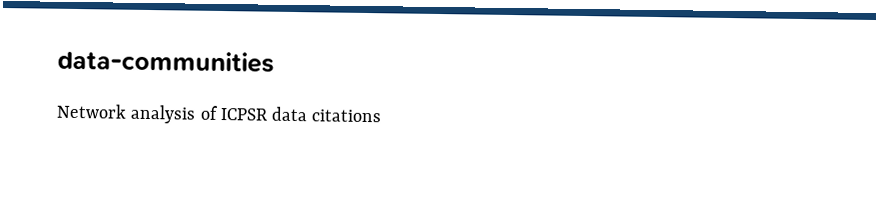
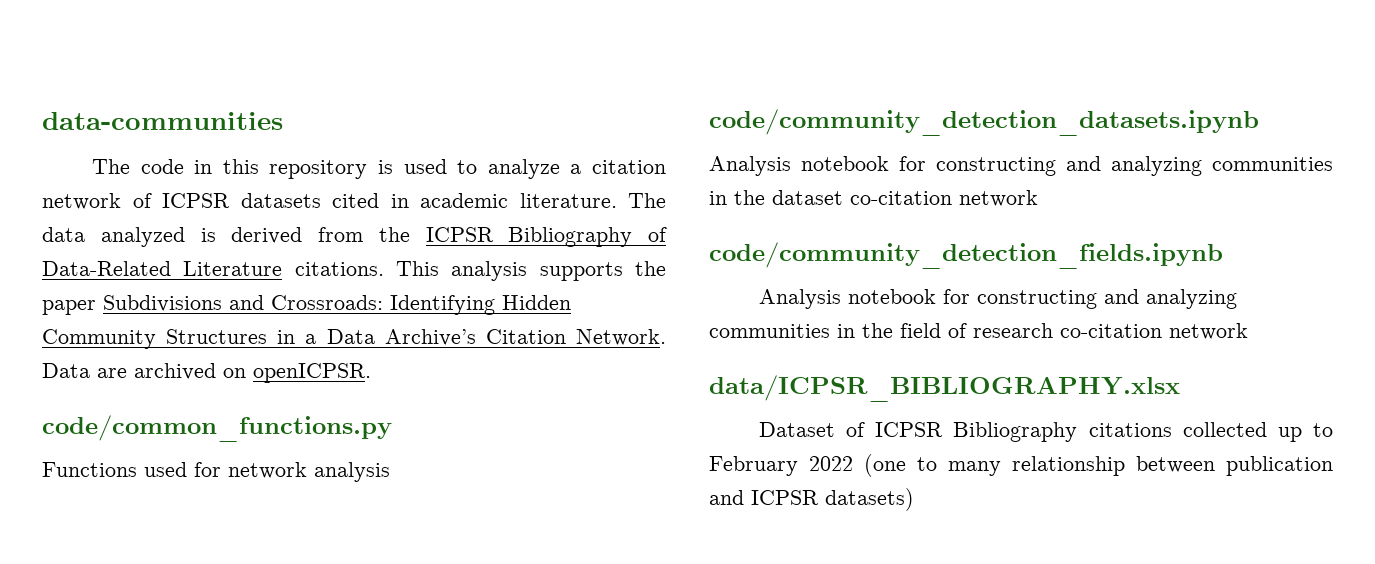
[56,103,382,124] Network analysis of ICPSR data citations -> [92,159,666,179] [42,193,666,210] [42,227,667,247] [42,261,666,281] [42,295,571,315] [42,329,666,349] [42,363,371,383] [42,415,392,442] [42,462,390,482] [709,109,1259,136] [709,156,1333,176] [709,190,1038,207] [709,242,1223,269] [759,289,1238,309] [709,323,1248,340] [709,375,1180,402] [759,422,1333,442] [709,454,1333,477] [709,488,914,511] The code in this repository is used to analyze a citation network of ICPSR datasets cited in academic literature. The data analyzed is derived from the ICPSR Bibliography of Data-Related Literature citations. This analysis supports the paper Subdivisions and Crossroads: Identifying Hidden Community Structures in a Data Archive’s Citation Network. Data are archived on openICPSR. // code/common_functions.py // Functions used for network analysis // code/community_detection_datasets.ipynb // Analysis notebook for constructing and analyzing communities in the dataset co-citation network // code/community_detection_fields.ipynb // Analysis notebook for constructing and analyzing communities in the field of research co-citation network // data/ICPSR_BIBLIOGRAPHY.xlsx // Dataset of ICPSR Bibliography citations collected up to February 2022 (one to many relationship between publication and ICPSR datasets)

